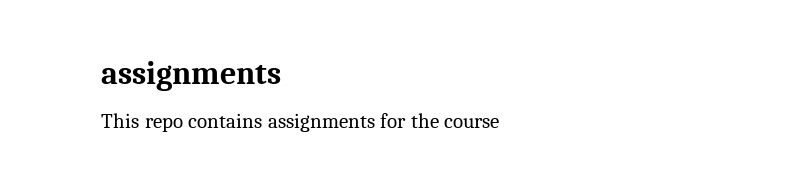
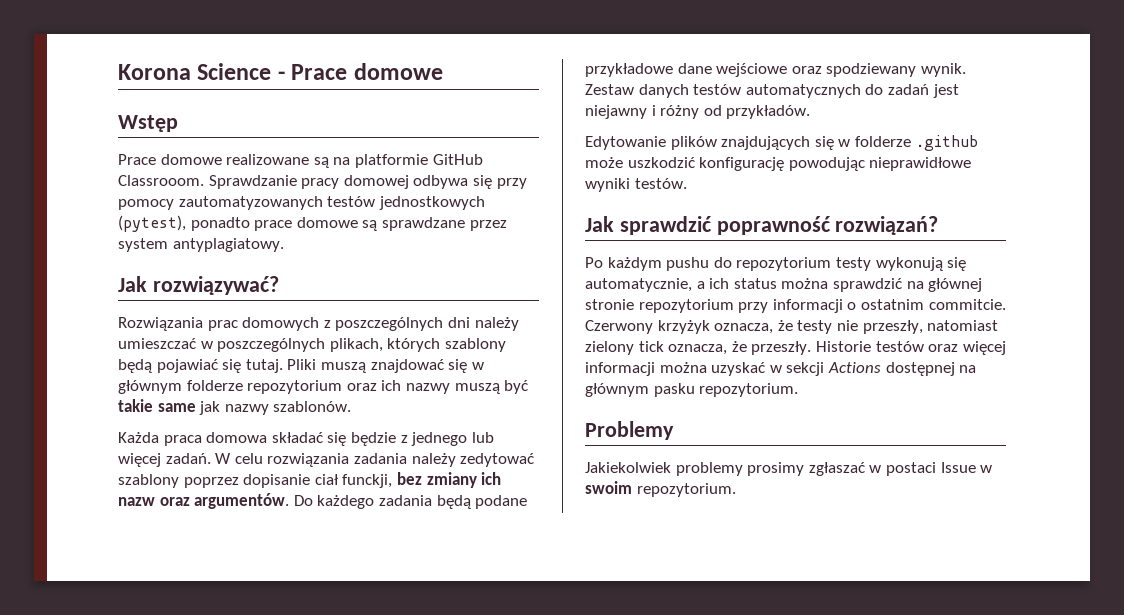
[101,61,281,91] [101,113,500,132] assignments // This repo contains assignments for the course -> [118,63,443,80] [118,115,178,132] [118,154,483,168] [118,175,527,189] [118,196,485,210] [118,215,507,232] [118,238,284,252] [118,276,279,295] [118,317,519,331] [118,338,506,352] [118,359,484,373] [118,380,529,394] [118,399,352,415] [118,432,494,446] [118,453,535,467] [118,472,502,488] [118,493,528,509] [585,63,966,77] [585,84,959,98] [585,105,811,119] [585,135,978,151] [585,157,972,171] [585,178,687,192] [585,216,939,235] [585,257,967,271] [585,278,983,292] [585,299,1006,313] [585,320,999,334] [585,341,1006,355] [585,362,977,376] [585,383,799,397] [585,421,674,440] [585,462,993,476] [585,481,736,497] Korona Science - Prace domowe // Wstęp // Prace domowe realizowane są na platformie GitHub Classrooom. Sprawdzanie pracy domowej odbywa się przy pomocy zautomatyzowanych testów jednostkowych (pytest), ponadto prace domowe są sprawdzane przez system antyplagiatowy. // Jak rozwiązywać? // Rozwiązania prac domowych z poszczególnych dni należy umieszczać w poszczególnych plikach, których szablony będą pojawiać się tutaj. Pliki muszą znajdować się w głównym folderze repozytorium oraz ich nazwy muszą być takie same jak nazwy szablonów. // Każda praca domowa składać się będzie z jednego lub więcej zadań. W celu rozwiązania zadania należy zedytować szablony poprzez dopisanie ciał funckji, bez zmiany ich nazw oraz argumentów. Do każdego zadania będą podane przykładowe dane wejściowe oraz spodziewany wynik. Zestaw danych testów automatycznych do zadań jest niejawny i różny od przykładów. // Edytowanie plików znajdujących się w folderze .github może uszkodzić konfigurację powodując nieprawidłowe wyniki testów. // Jak sprawdzić poprawność rozwiązań? // Po każdym pushu do repozytorium testy wykonują się automatycznie, a ich status można sprawdzić na głównej stronie repozytorium przy informacji o ostatnim commitcie. Czerwony krzyżyk oznacza, że testy nie przeszły, natomiast zielony tick oznacza, że przeszły. Historie testów oraz więcej informacji można uzyskać w sekcji Actions dostępnej na głównym pasku repozytorium. // Problemy // Jakiekolwiek problemy prosimy zgłaszać w postaci Issue w swoim repozytorium.

